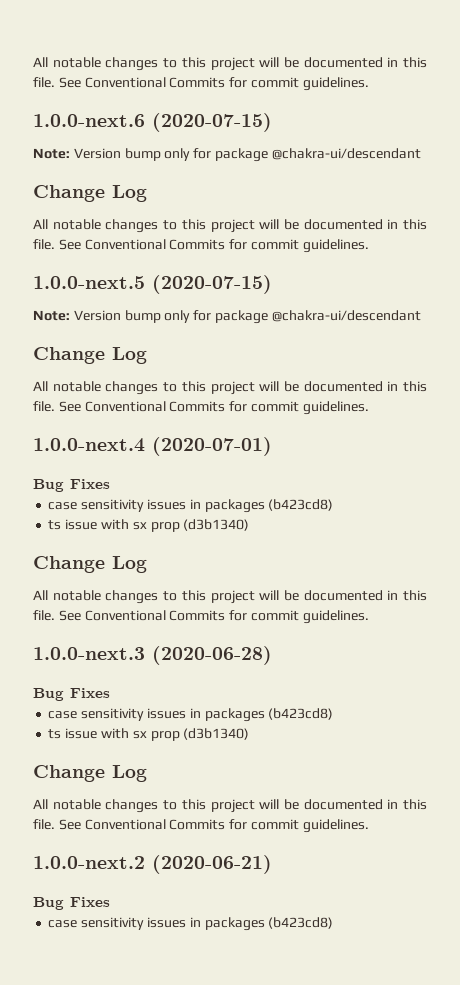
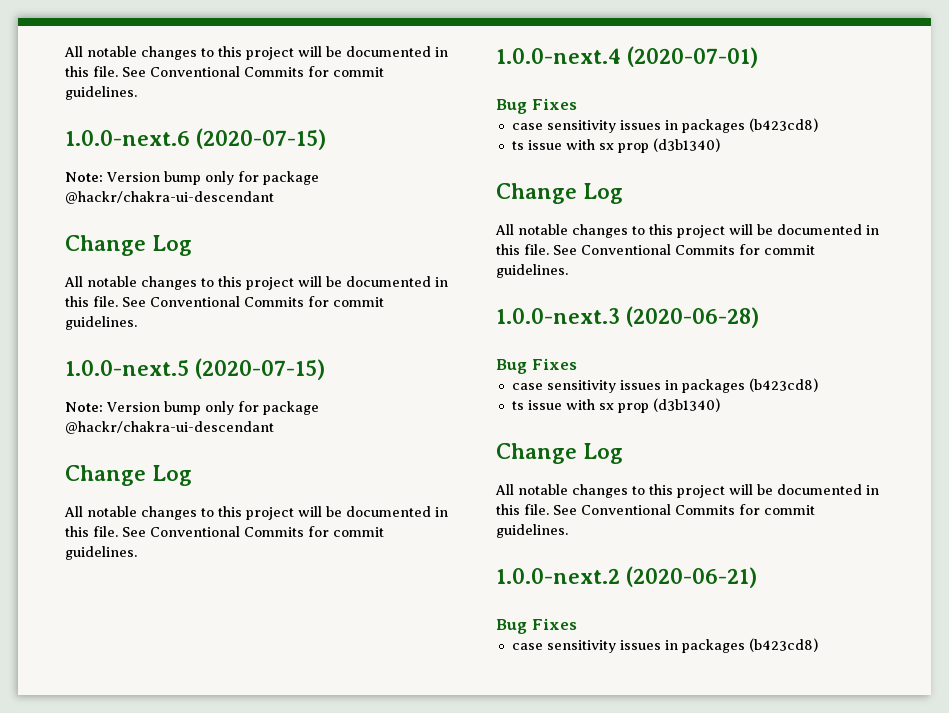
[271,148,421,160] @chakra-ui/descendant -> [65,191,274,204] @hackr/chakra-ui-descendant
[271,310,421,322] @chakra-ui/descendant -> [65,421,274,434] @hackr/chakra-ui-descendant

